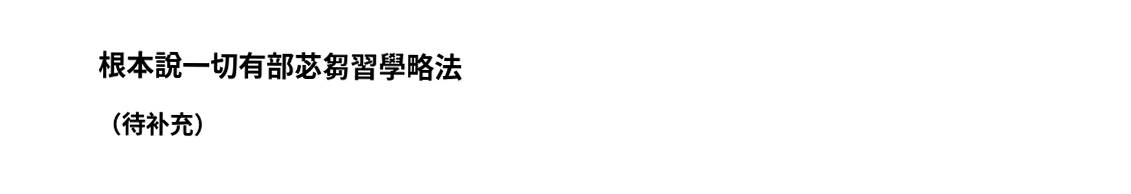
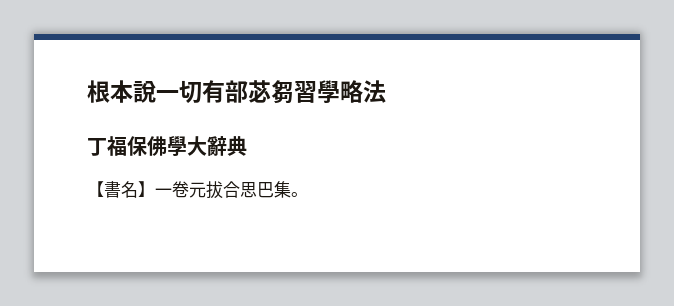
[97,111,218,137] （待补充） -> [87,136,247,156] [87,181,308,199] 丁福保佛學大辭典 // 【書名】一卷元拔合思巴集。

